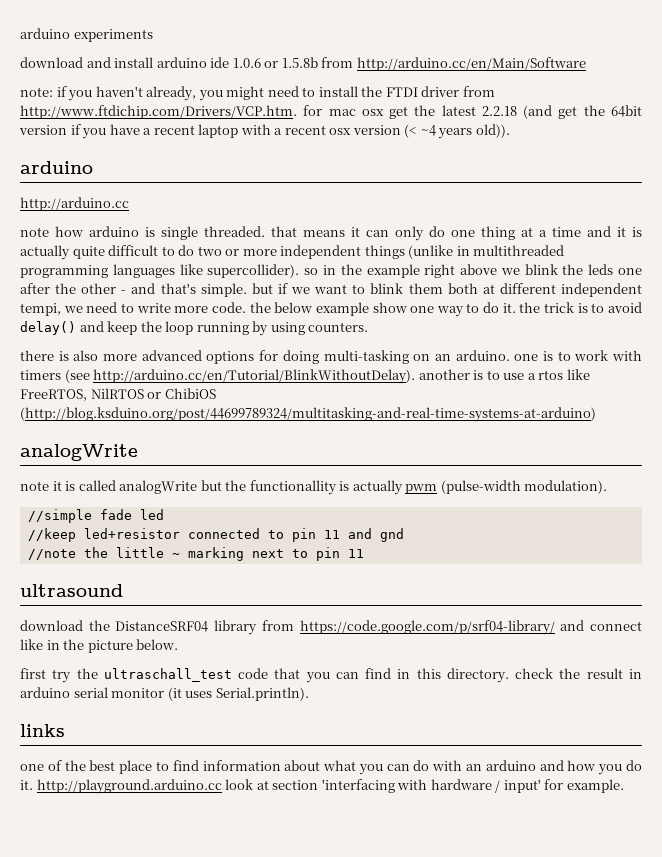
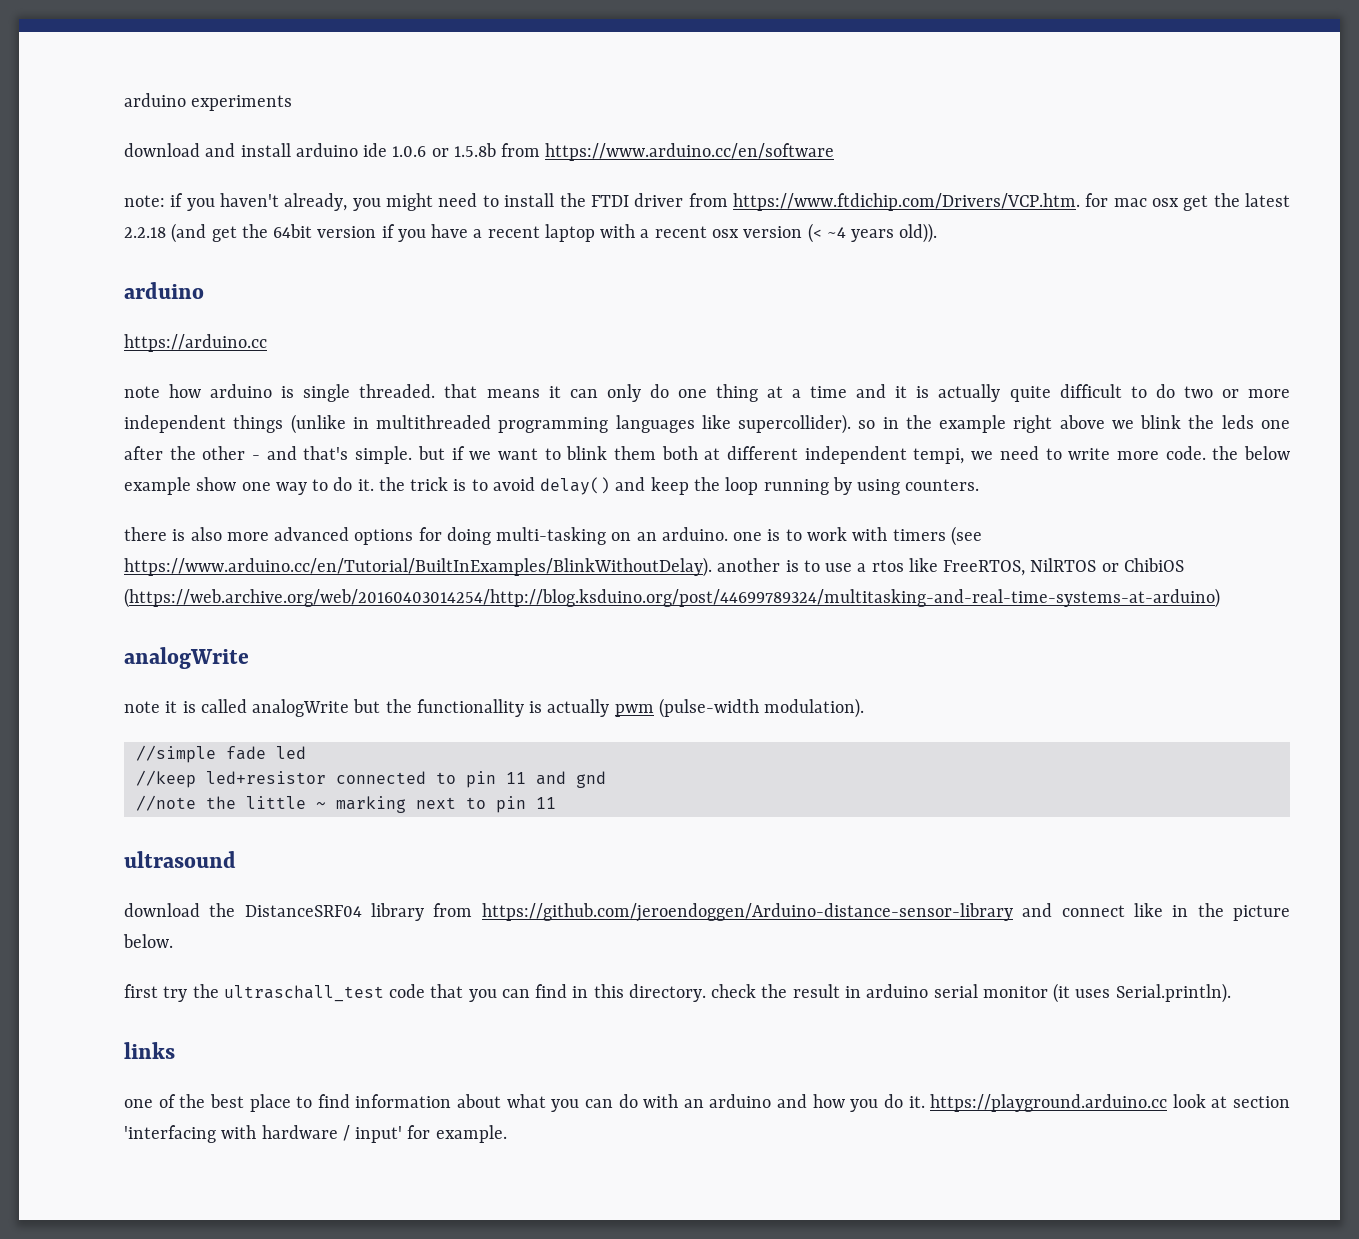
[356,57,586,71] http://arduino.cc/en/Main/Software -> [545,143,835,161] https://www.arduino.cc/en/software
[20,105,297,119] http://www.ftdichip.com/Drivers/VCP.htm. -> [732,193,1080,211] https://www.ftdichip.com/Drivers/VCP.htm.
[20,197,129,211] http://arduino.cc -> [124,334,267,352] https://arduino.cc
[93,369,416,384] http://arduino.cc/en/Tutorial/BlinkWithoutDelay). -> [124,557,712,577] https://www.arduino.cc/en/Tutorial/BuiltInExamples/BlinkWithoutDelay).
[20,407,596,422] (http://blog.ksduino.org/post/44699789324/multitasking-and-real-time-systems-at-arduino) -> [124,588,1220,608] (https://web.archive.org/web/20160403014254/http://blog.ksduino.org/post/44699789324/multitasking-and-real-time-systems-at-arduino)
[299,620,555,635] https://code.google.com/p/srf04-library/ -> [481,903,1013,922] https://github.com/jeroendoggen/Arduino-distance-sensor-library
[36,779,222,794] http://playground.arduino.cc -> [930,1094,1168,1112] https://playground.arduino.cc

